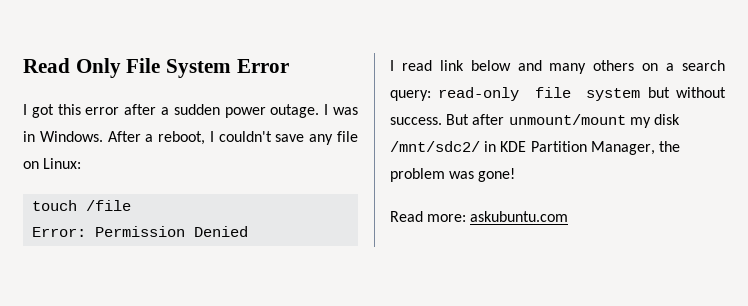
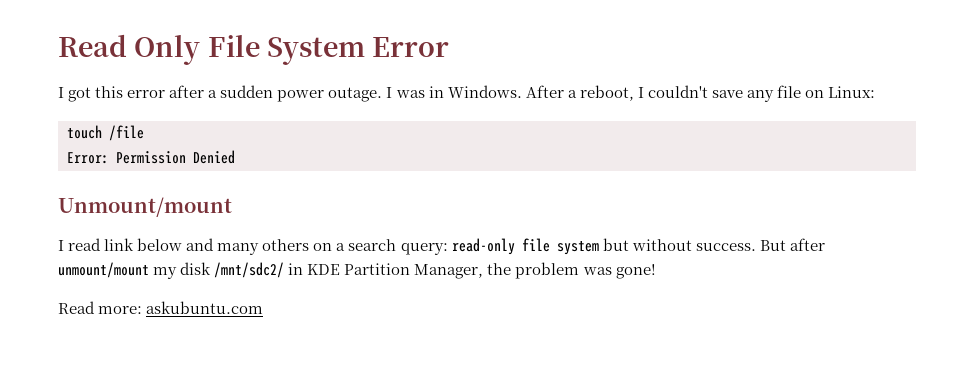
(249, 231) none -> [58,197,232,217] // Unmount/mount

